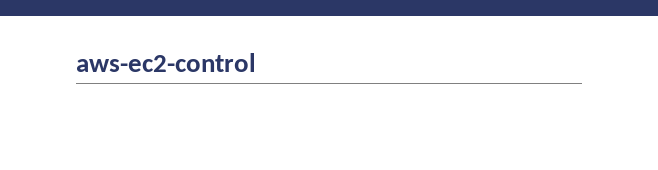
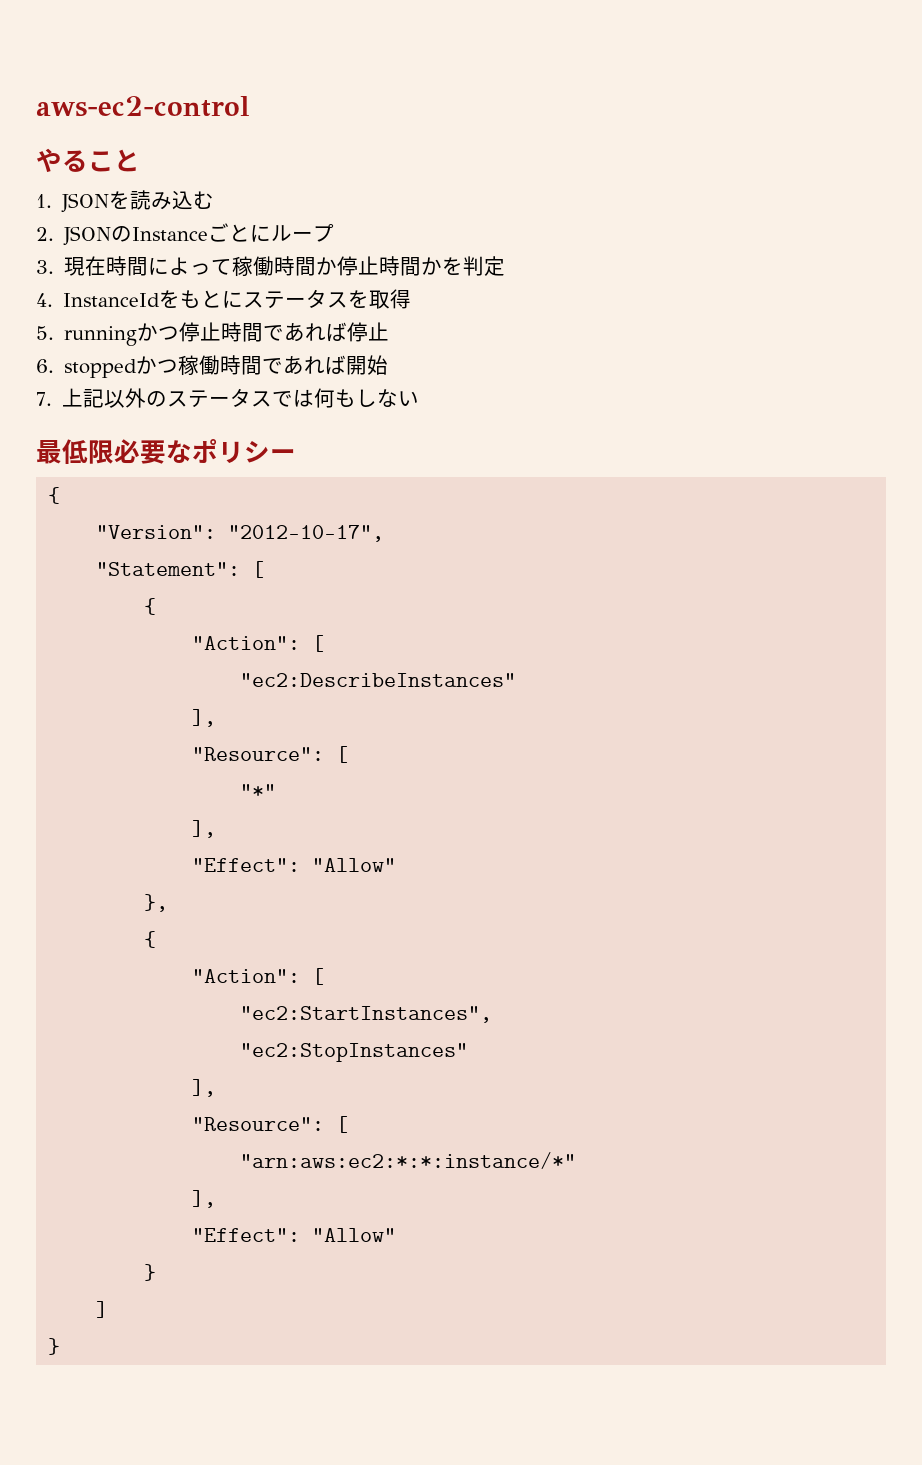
(256, 62) none -> [36,148,140,173] [36,190,215,213] [36,223,335,246] [36,256,506,277] [36,289,412,309] [36,322,390,346] [36,355,389,378] [36,388,420,408] [36,439,296,464] [48,487,61,504] [96,525,385,542] [96,561,265,578] [144,598,157,615] [192,635,325,652] [240,673,517,687] [192,709,217,727] [192,746,349,763] [240,784,277,798] [192,820,217,838] [192,858,397,872] [144,894,169,912] [144,931,157,948] [192,968,325,985] [240,1006,493,1023] [240,1043,469,1062] [192,1079,217,1097] [192,1116,349,1133] [240,1152,577,1169] [192,1190,217,1208] [192,1228,397,1242] [144,1264,157,1281] [96,1301,109,1318] [48,1338,61,1355] // やること // 1. JSONを読み込む // 2. JSONのInstanceごとにループ // 3.現在時間によって稼働時間か停止時間かを判定 // 4. InstanceIdをもとにステータスを取得 // 5. runningかつ停止時間であれば停止 // 6. stoppedかつ稼働時間であれば開始 // 7.上記以外のステータスでは何もしない // 最低限必要なポリシー // { // "Version": "2012-10-17", // "Statement": [ // { // "Action": [ // "ec2:DescribeInstances" // ], // "Resource": [ // "*" // ], // "Effect": "Allow" // }, // { // "Action": [ // "ec2:StartInstances", // "ec2:StopInstances" // ], // "Resource": [ // "arn:aws:ec2:*:*:instance/*" // ], // "Effect": "Allow" // } // ] // }

